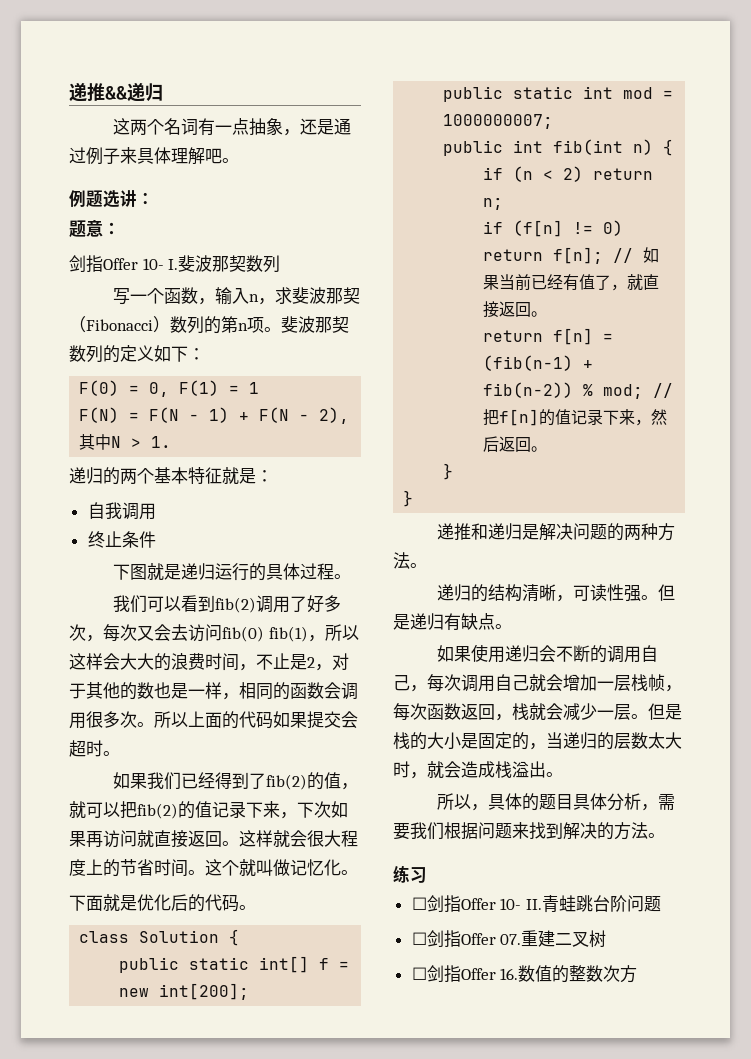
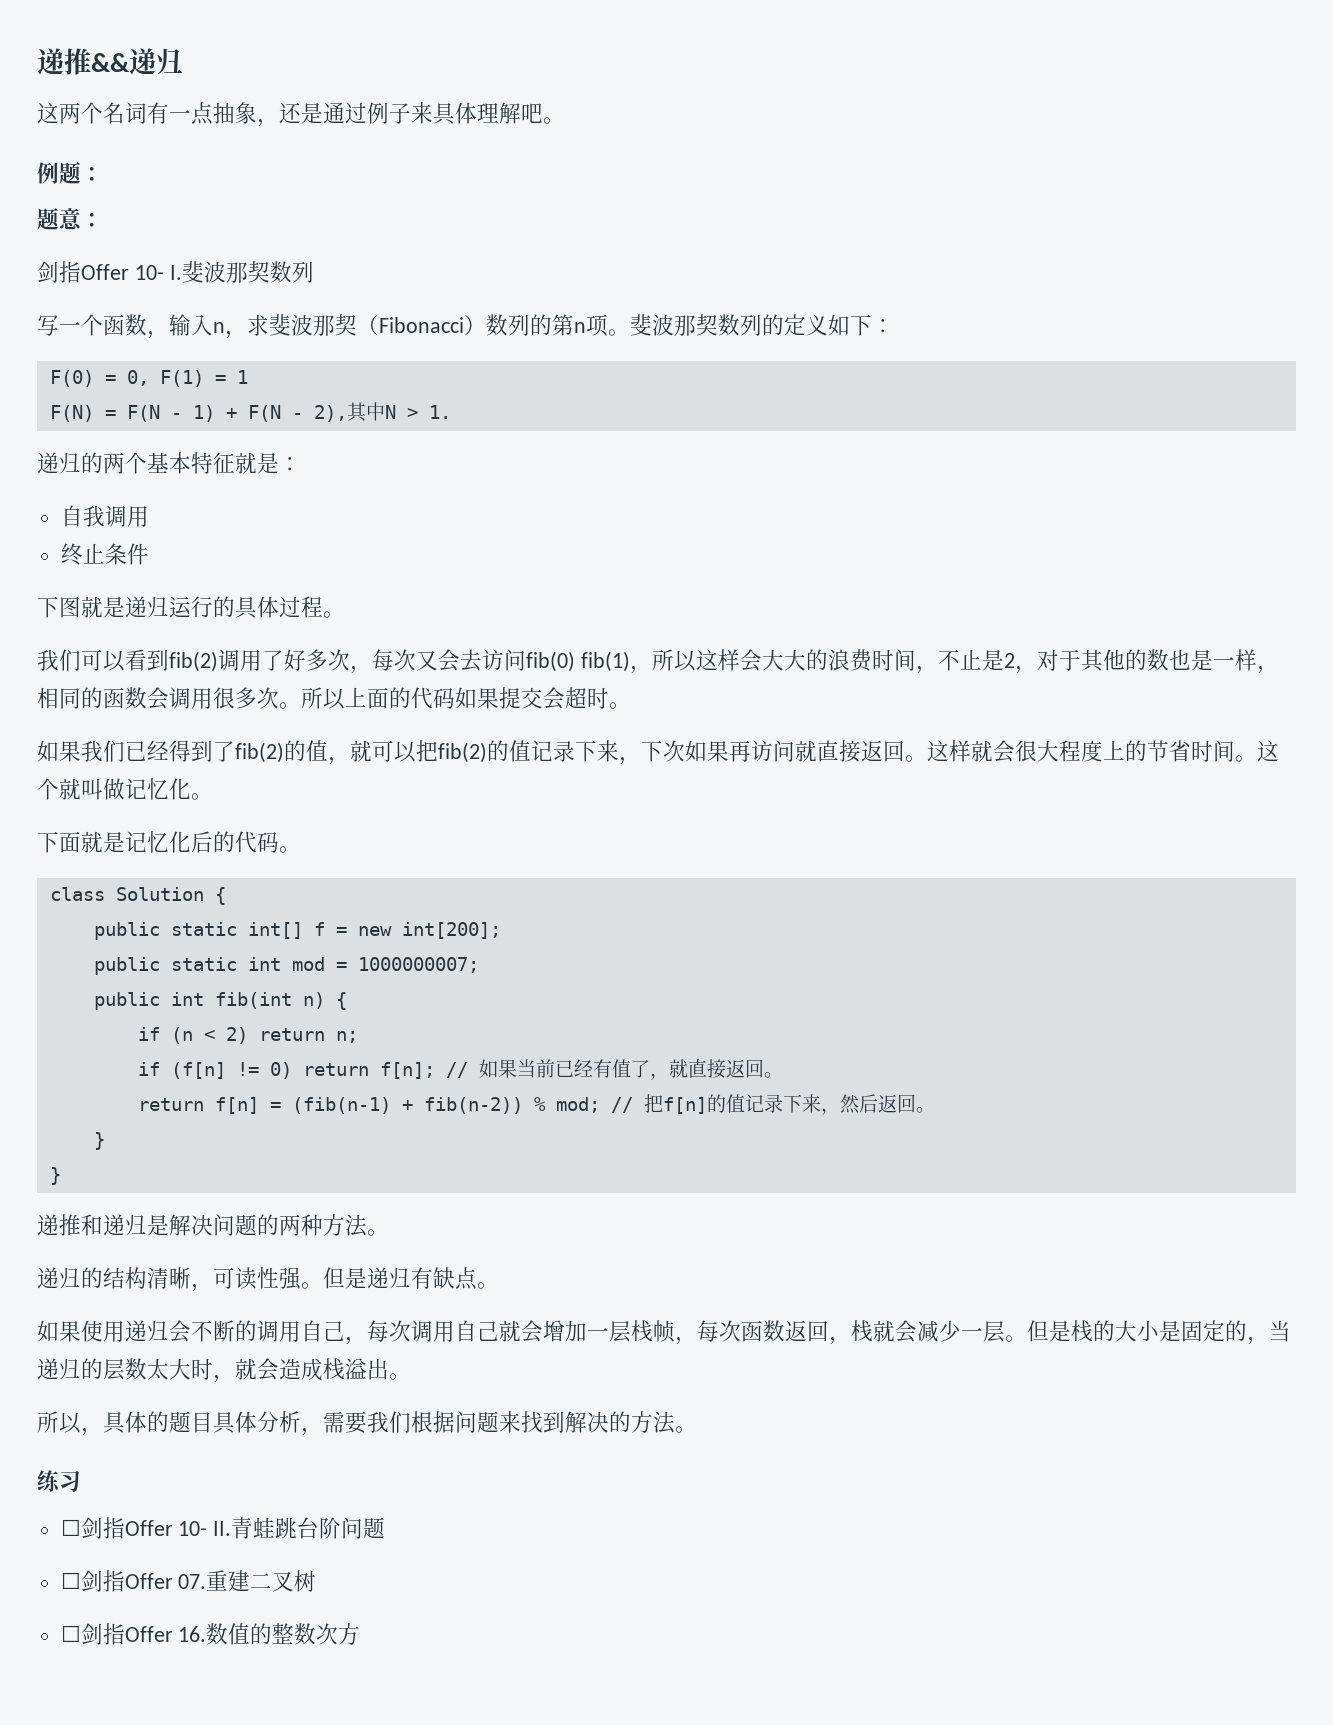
[103,190,137,208] 选讲 -> (81, 172) none
[137,894,154,911] 优 -> [125,831,169,853] 记忆

